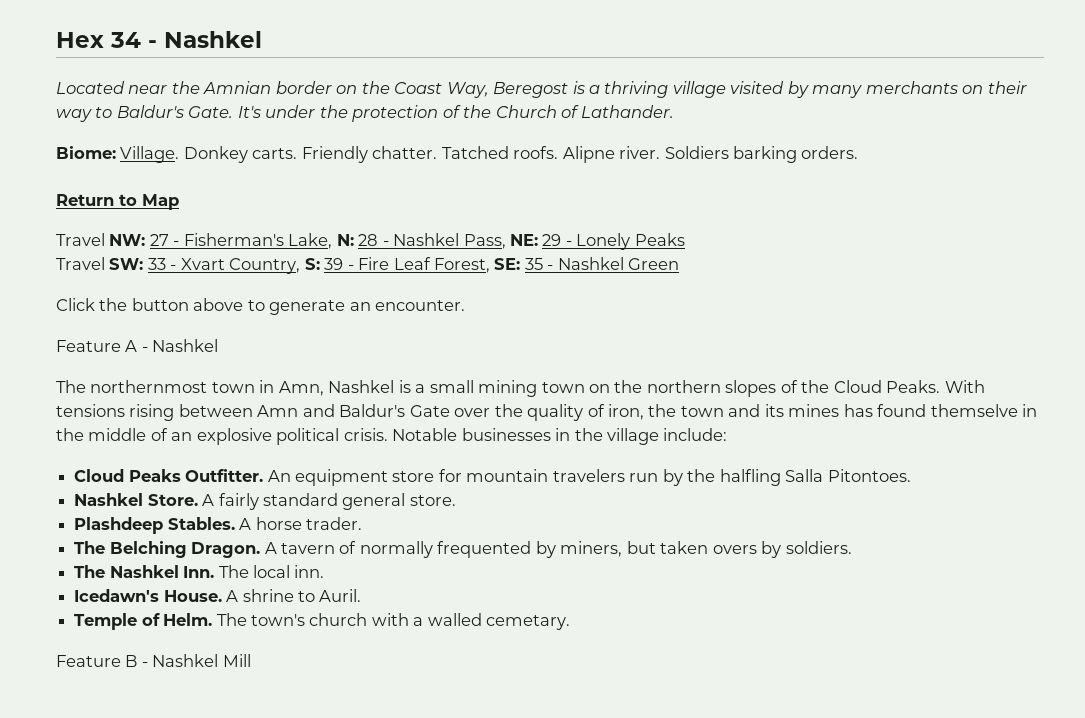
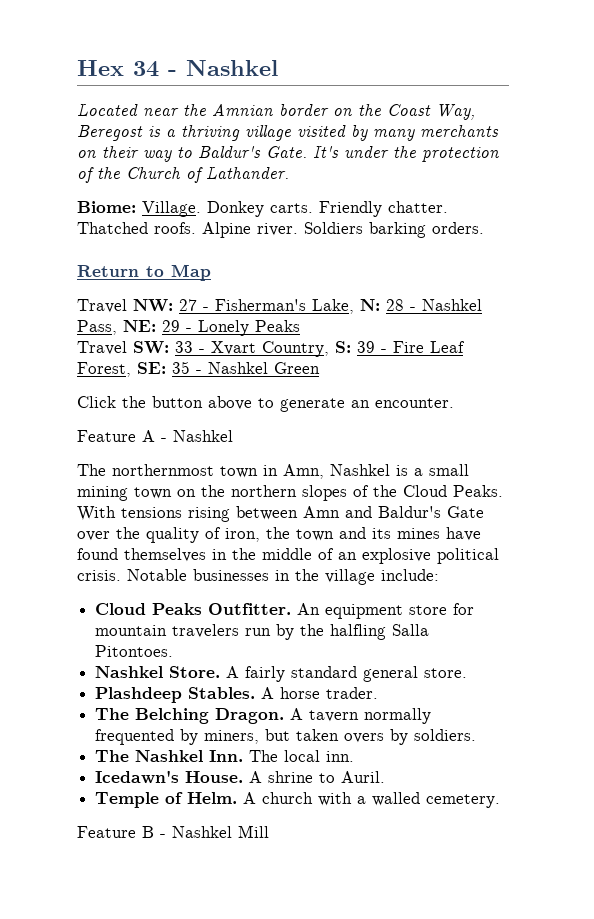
[441,146,615,163] Tatched roofs. Alipne -> [77,222,251,238] Thatched roofs. Alpine
[843,404,1018,417] has found themselve -> [446,527,481,541] [77,548,206,562] have found themselves
[339,541,357,554] of -> (360, 716) none
[216,613,305,626] The town's -> [243,792,257,804] A
[486,615,571,630] cemetary. -> [426,794,501,808] cemetery.

